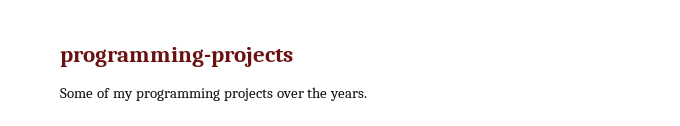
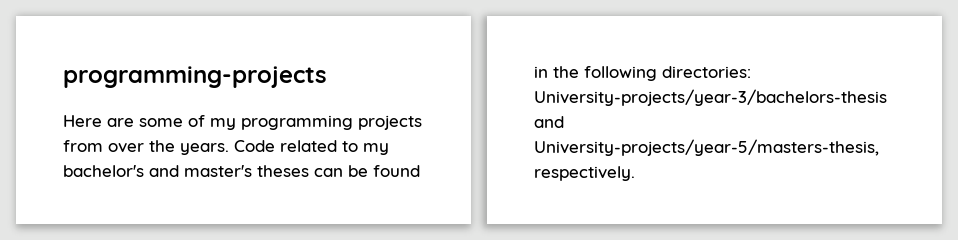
[60,88,93,98] Some -> [63,115,183,127] Here are some
(273, 94) none -> [63,140,103,152] from
(368, 96) none -> [234,140,389,155] [63,165,420,177] [534,66,751,81] [534,89,887,106] [534,116,564,128] [534,139,879,156] [534,166,635,181] Code related to my bachelor's and master's theses can be found in the following directories: University-projects/year-3/bachelors-thesis and University-projects/year-5/masters-thesis, respectively.

